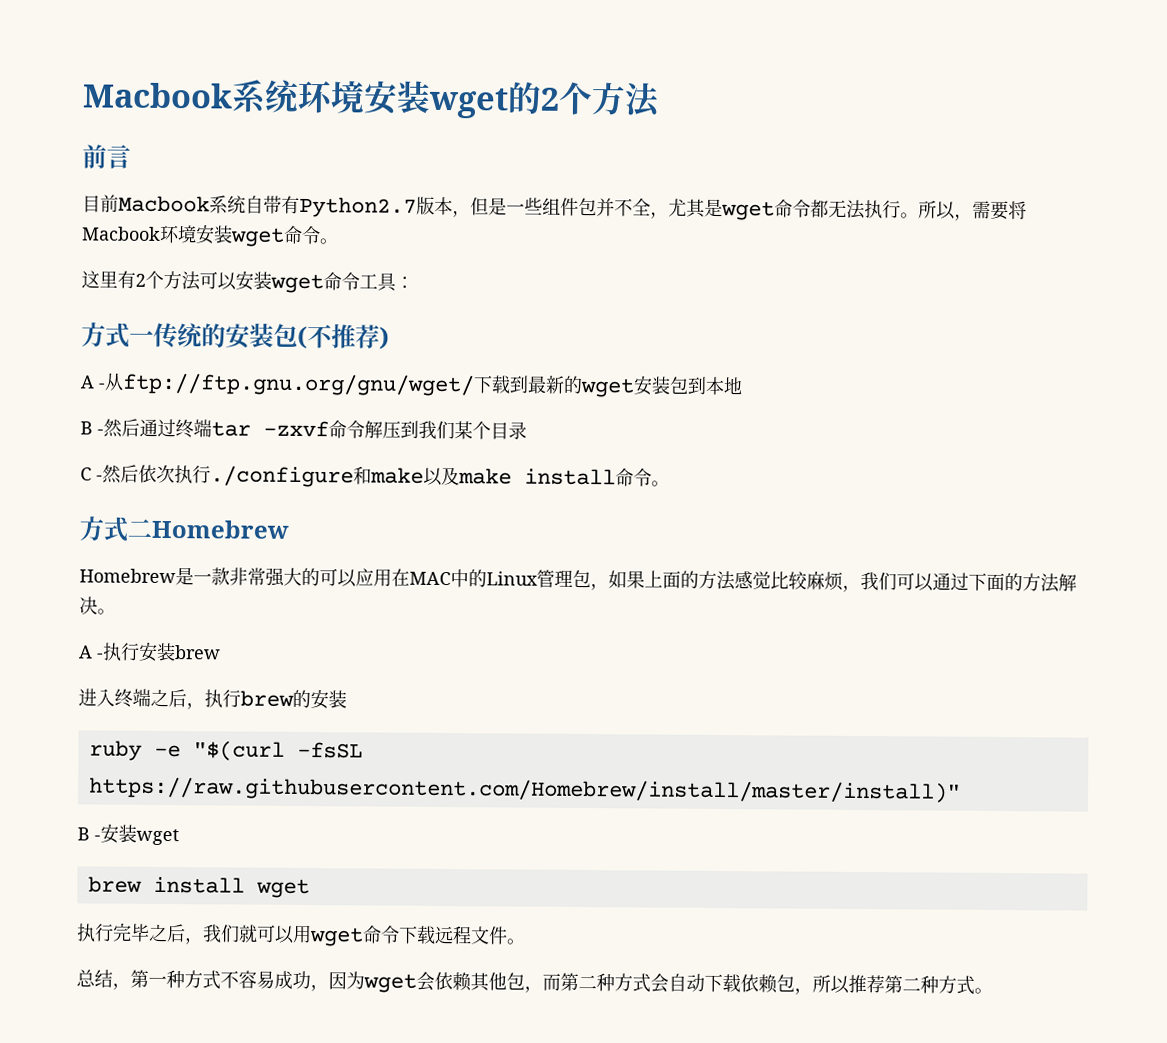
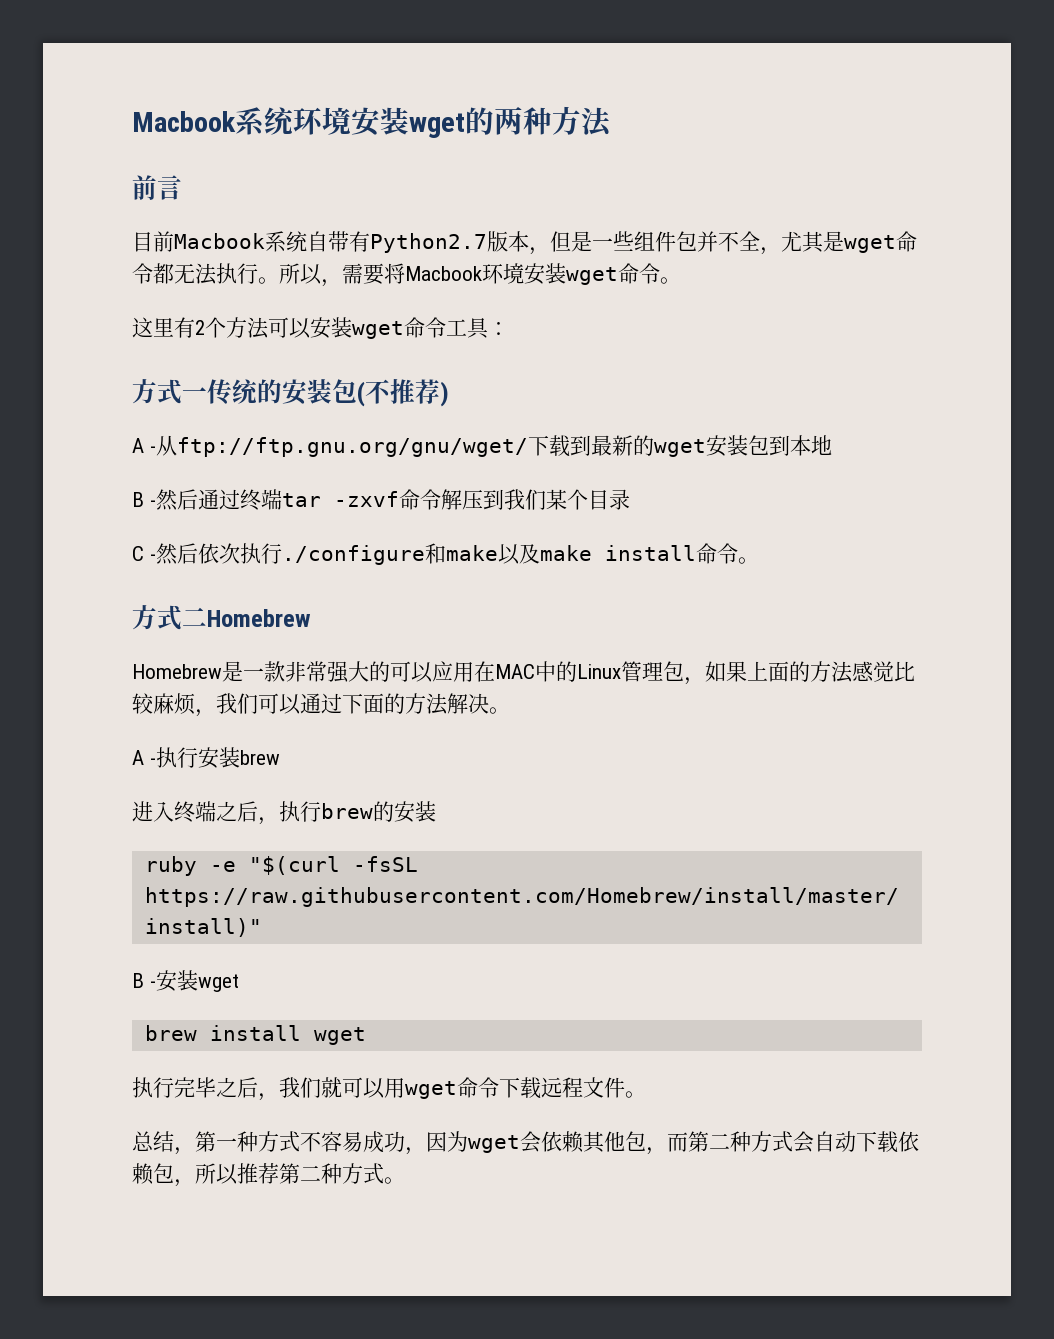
[540,81,593,116] 2个 -> [494,107,552,135] 两种

